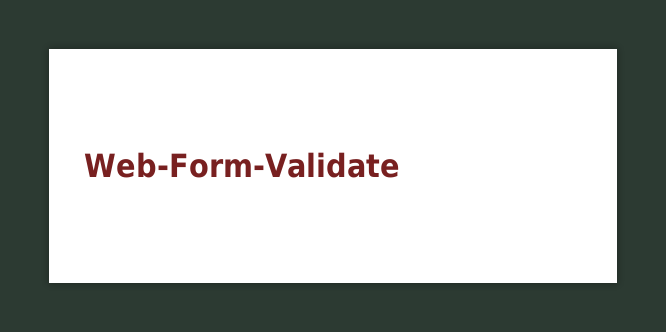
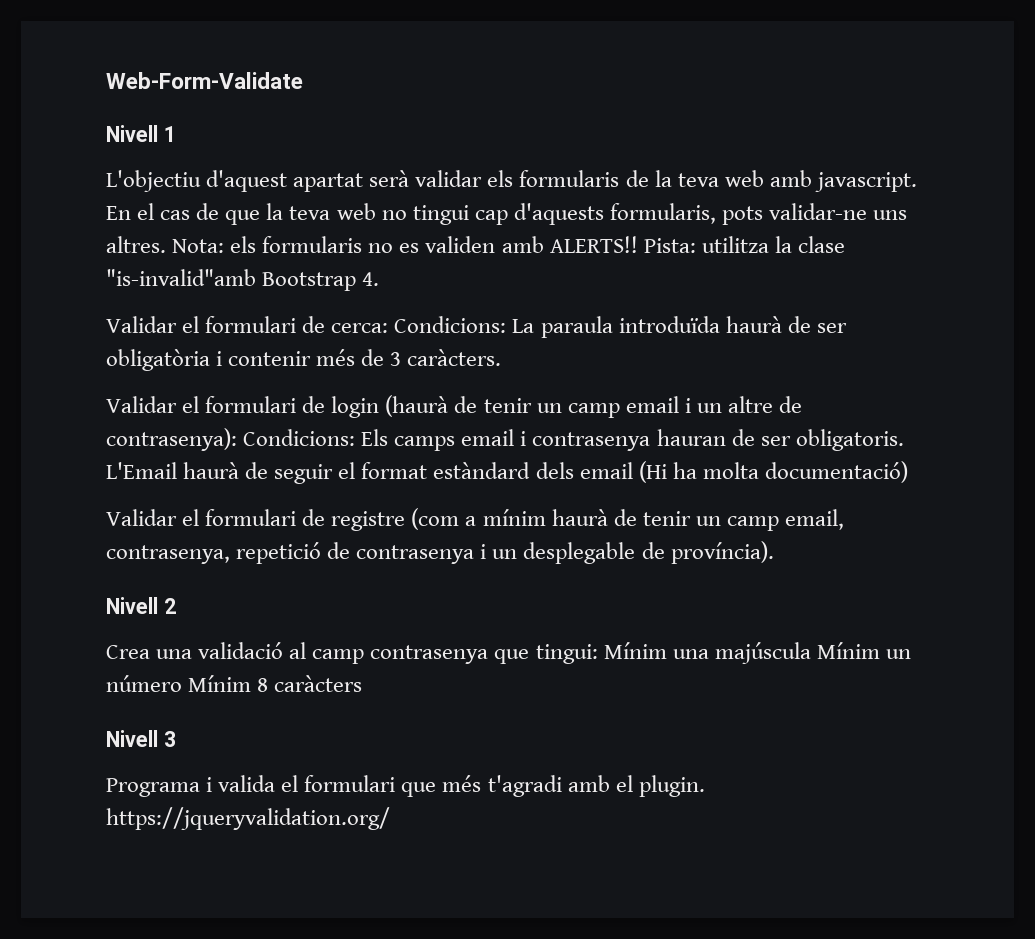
(400, 165) none -> [106,125,176,142] [106,170,917,192] [106,203,908,225] [106,236,845,253] [106,269,380,291] [106,316,847,338] [106,349,502,371] [106,395,803,418] [106,428,904,451] [106,461,908,484] [106,508,844,531] [106,541,774,564] [106,597,176,614] [106,642,911,664] [106,675,363,692] [106,730,176,747] [106,775,705,797] [106,807,390,830] // Nivell 1 // L'objectiu d'aquest apartat serà validar els formularis de la teva web amb javascript. En el cas de que la teva web no tingui cap d'aquests formularis, pots validar-ne uns altres. Nota: els formularis no es validen amb ALERTS!! Pista: utilitza la clase "is-invalid"amb Bootstrap 4. // Validar el formulari de cerca: Condicions: La paraula introduïda haurà de ser obligatòria i contenir més de 3 caràcters. // Validar el formulari de login (haurà de tenir un camp email i un altre de contrasenya): Condicions: Els camps email i contrasenya hauran de ser obligatoris. L'Email haurà de seguir el format estàndard dels email (Hi ha molta documentació) // Validar el formulari de registre (com a mínim haurà de tenir un camp email, contrasenya, repetició de contrasenya i un desplegable de província). // Nivell 2 // Crea una validació al camp contrasenya que tingui: Mínim una majúscula Mínim un número Mínim 8 caràcters // Nivell 3 // Programa i valida el formulari que més t'agradi amb el plugin. https://jqueryvalidation.org/

